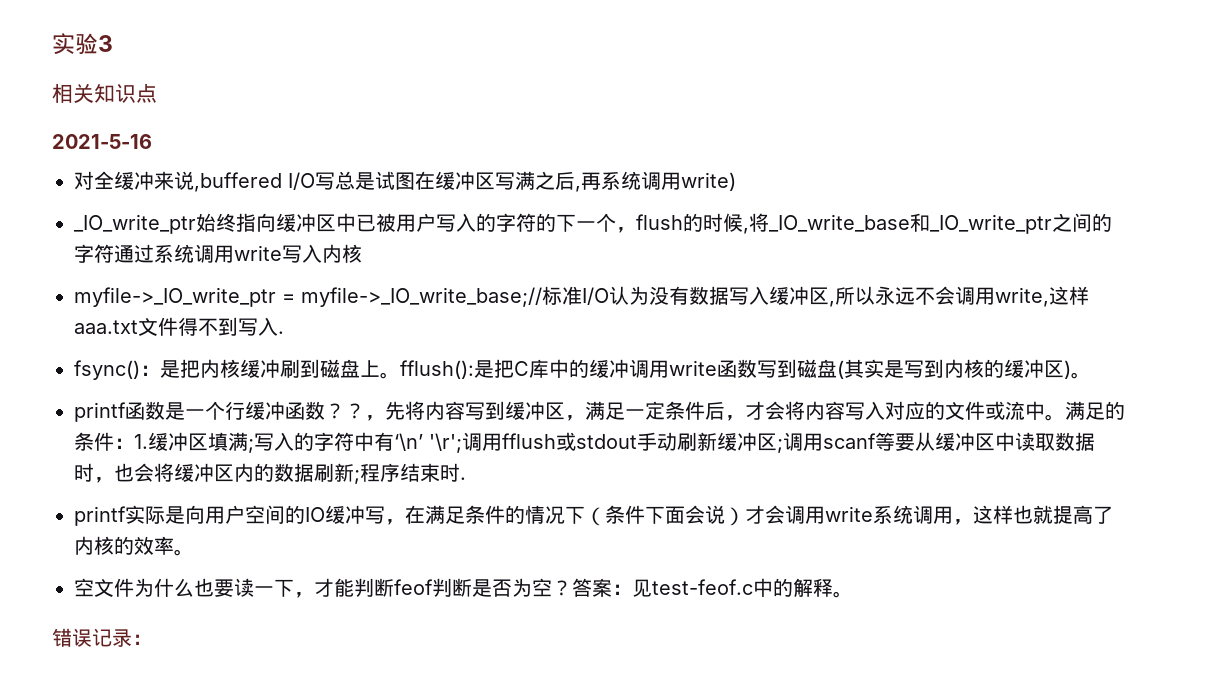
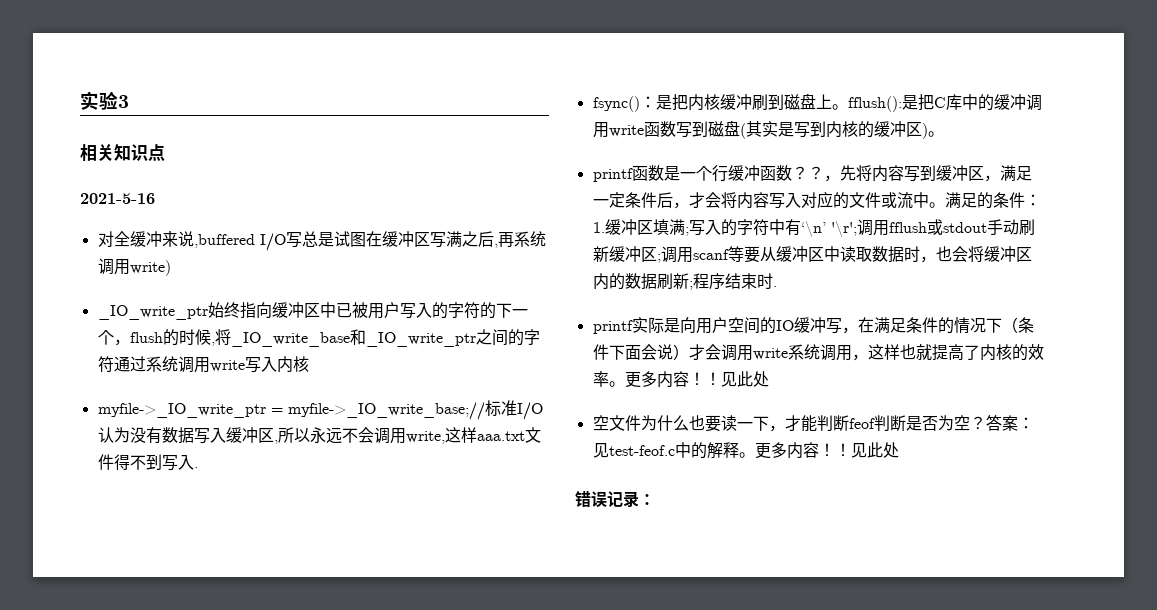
(194, 552) none -> [624,371,769,388] 更多内容！！见此处
(853, 594) none -> [754,442,899,459] 更多内容！！见此处

